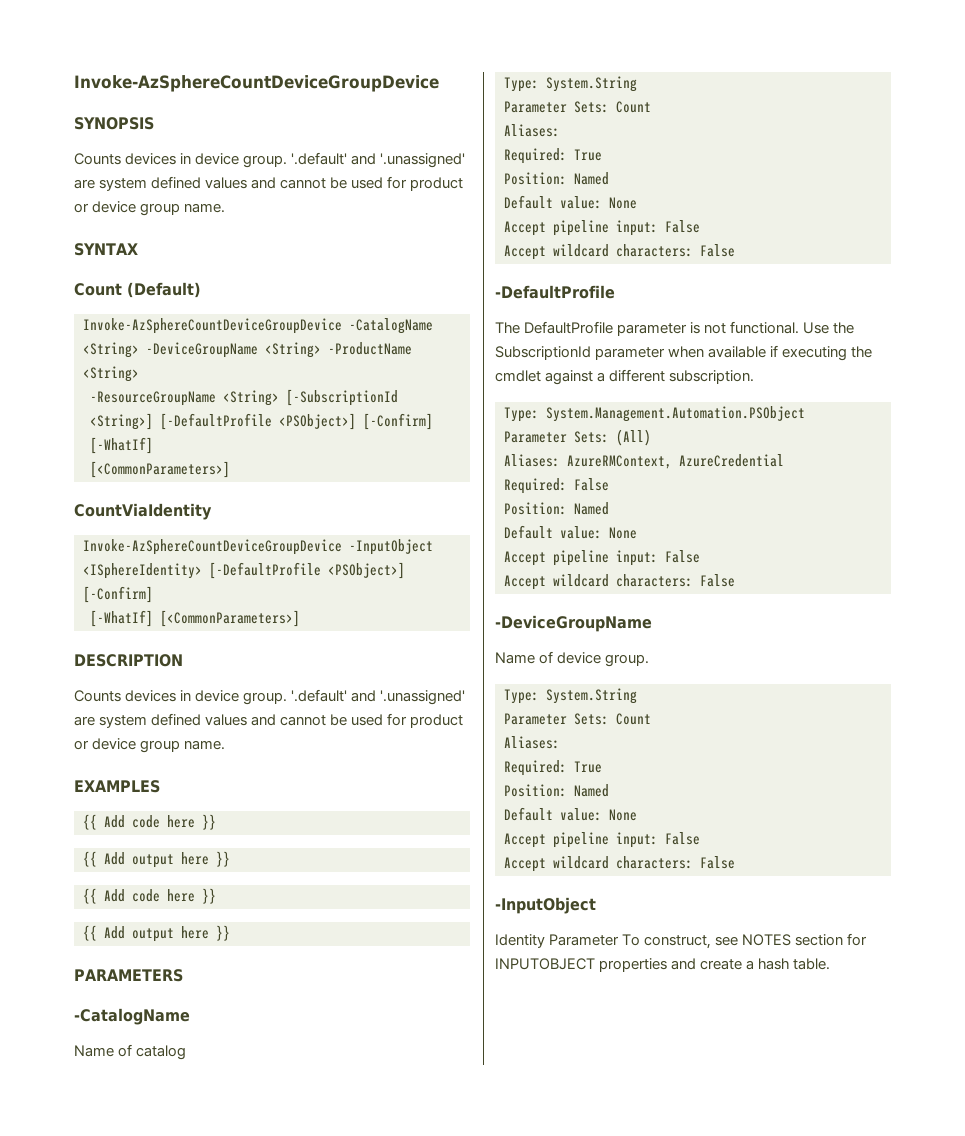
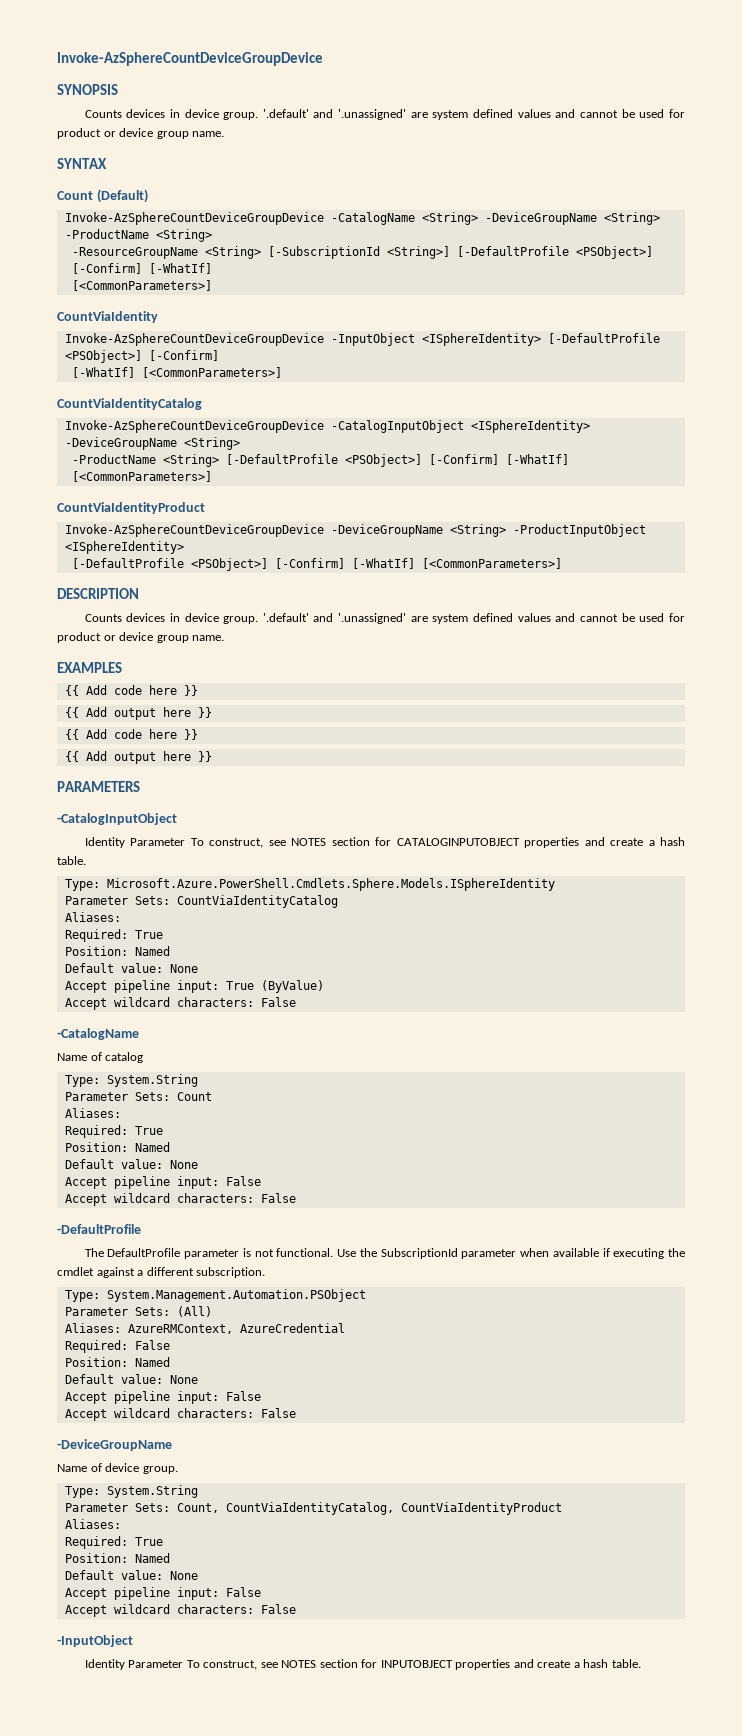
(300, 618) none -> [57,398,202,410] [64,420,590,433] [64,437,240,450] [71,454,569,467] [71,471,212,482] [57,502,205,514] [64,524,646,537] [64,541,184,554] [71,558,562,571] // CountViaIdentityCatalog // Invoke-AzSphereCountDeviceGroupDevice -CatalogInputObject <ISphereIdentity> -DeviceGroupName <String> // -ProductName <String> [-DefaultProfile <PSObject>] [-Confirm] [-WhatIf] [<CommonParameters>] // CountViaIdentityProduct // Invoke-AzSphereCountDeviceGroupDevice -DeviceGroupName <String> -ProductInputObject <ISphereIdentity> // [-DefaultProfile <PSObject>] [-Confirm] [-WhatIf] [<CommonParameters>]
(183, 975) none -> [57,813,177,825] [84,837,685,848] [57,856,86,865] [64,878,555,891] [64,895,338,908] [64,912,121,922] [64,929,163,942] [64,946,170,956] [64,963,198,973] [64,980,324,993] [64,997,296,1010] // -CatalogInputObject // Identity Parameter To construct, see NOTES section for CATALOGINPUTOBJECT properties and create a hash table. // Type: Microsoft.Azure.PowerShell.Cmdlets.Sphere.Models.ISphereIdentity // Parameter Sets: CountViaIdentityCatalog // Aliases: // Required: True // Position: Named // Default value: None // Accept pipeline input: True (ByValue) // Accept wildcard characters: False
[616,713,651,725] Count -> [176,1502,562,1515] Count, CountViaIdentityCatalog, CountViaIdentityProduct

